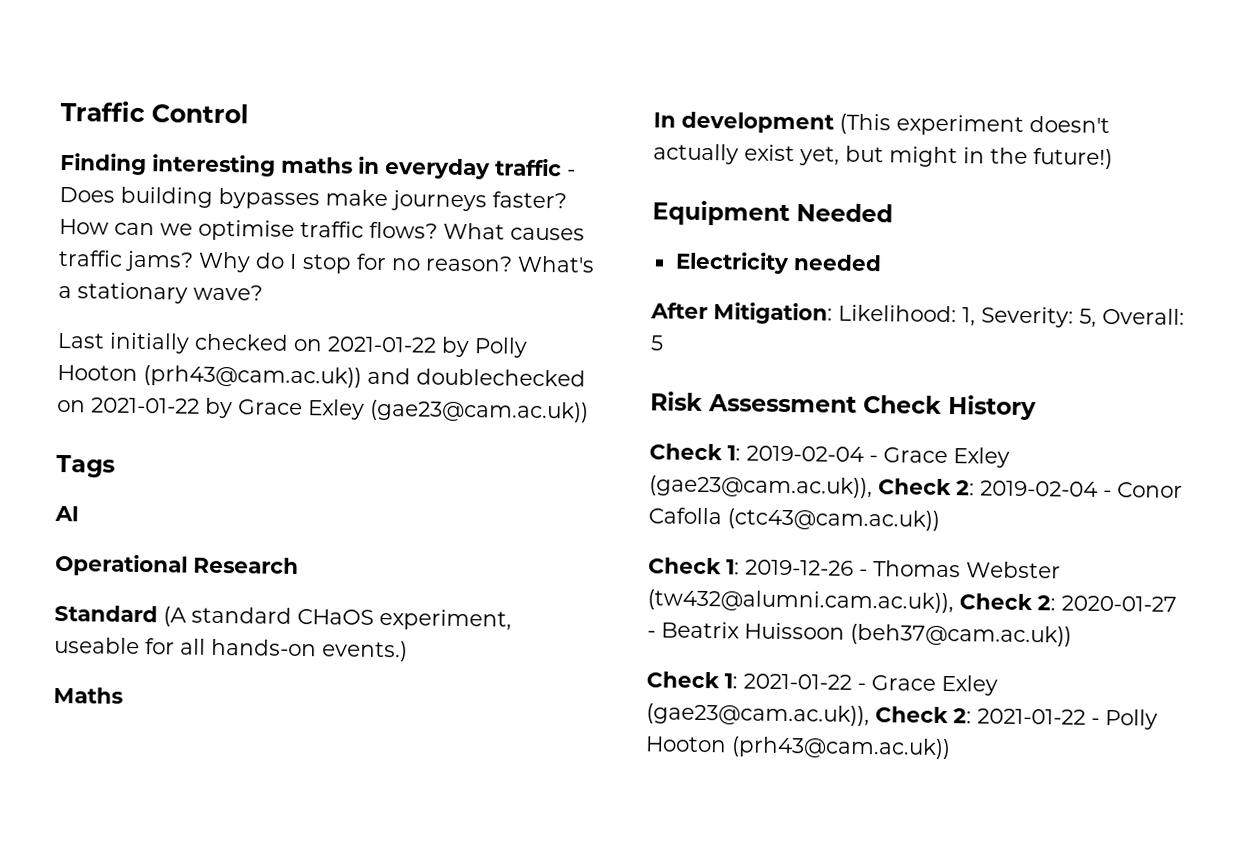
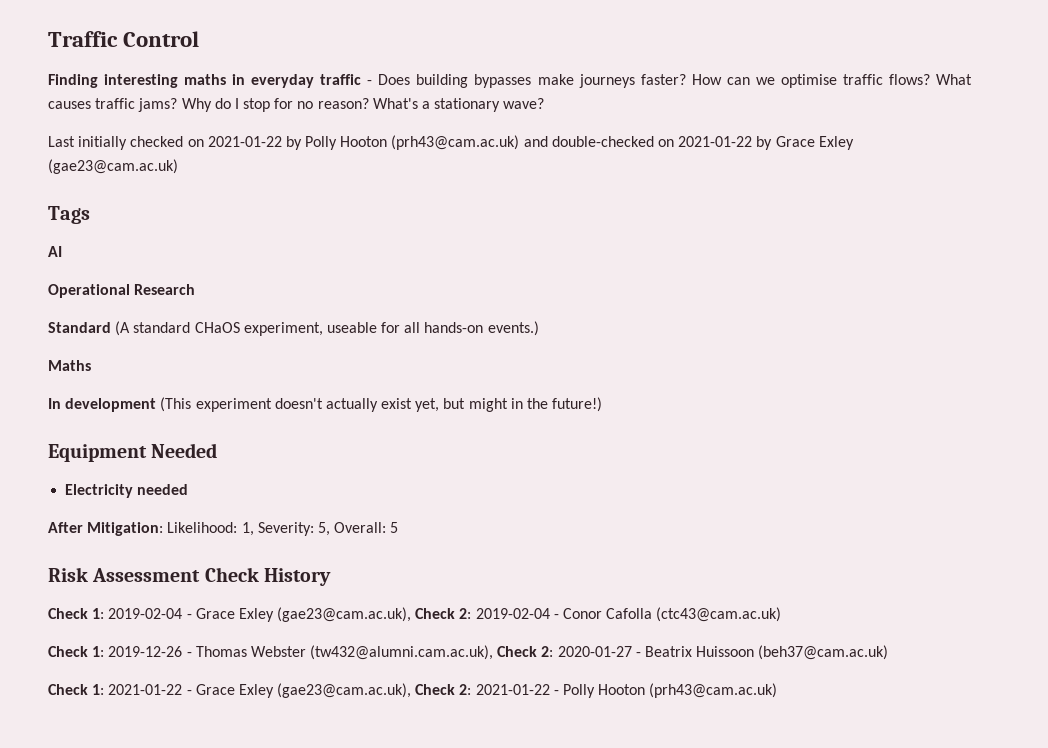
[143,365,586,388] (prh43@cam.ac.uk)) and doublechecked -> [391,135,654,150] (prh43@cam.ac.uk) and double-checked
[370,399,589,423] (gae23@cam.ac.uk)) -> [48,159,178,174] (gae23@cam.ac.uk)
[649,475,873,499] (gae23@cam.ac.uk)), -> [277,607,412,622] (gae23@cam.ac.uk),
[727,508,940,531] (ctc43@cam.ac.uk)) -> [656,607,782,622] (ctc43@cam.ac.uk)
[647,589,954,614] (tw432@alumni.cam.ac.uk)), -> [310,645,494,660] (tw432@alumni.cam.ac.uk),
[850,623,1072,647] (beh37@cam.ac.uk)) -> [758,645,889,660] (beh37@cam.ac.uk)
[646,703,870,727] (gae23@cam.ac.uk)), -> [277,683,412,698] (gae23@cam.ac.uk),
[731,736,951,760] (prh43@cam.ac.uk)) -> [649,683,778,698] (prh43@cam.ac.uk)

